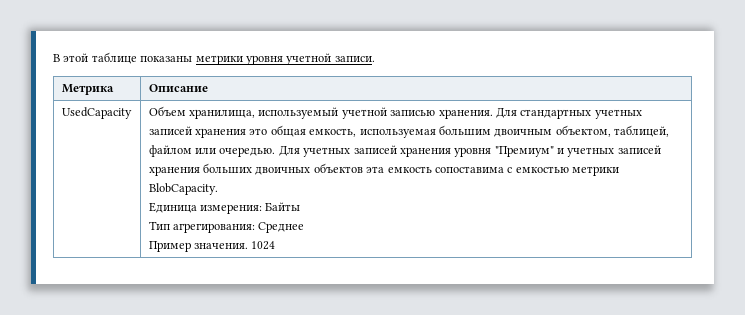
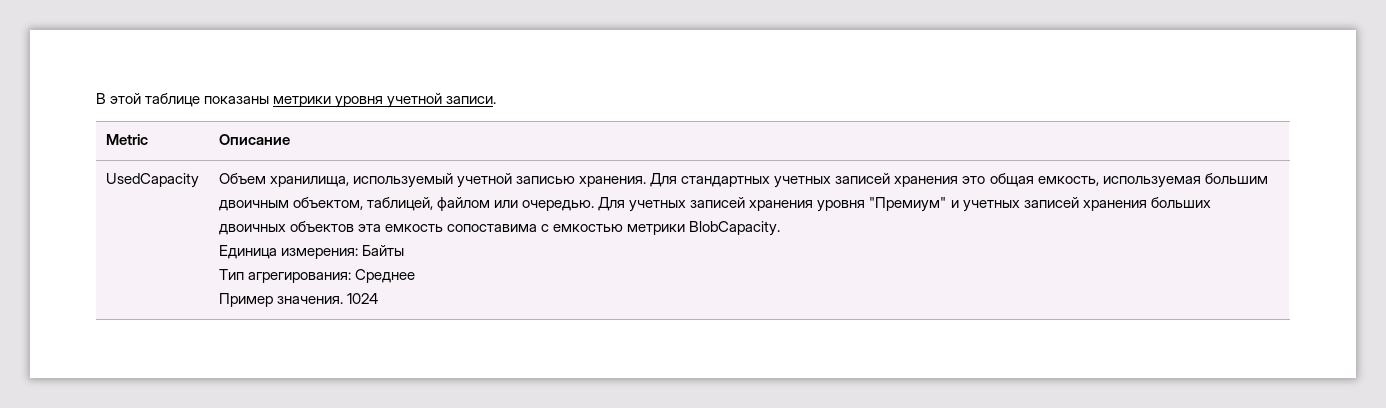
[61,84,114,95] Метрика -> [105,134,148,145] Metric

